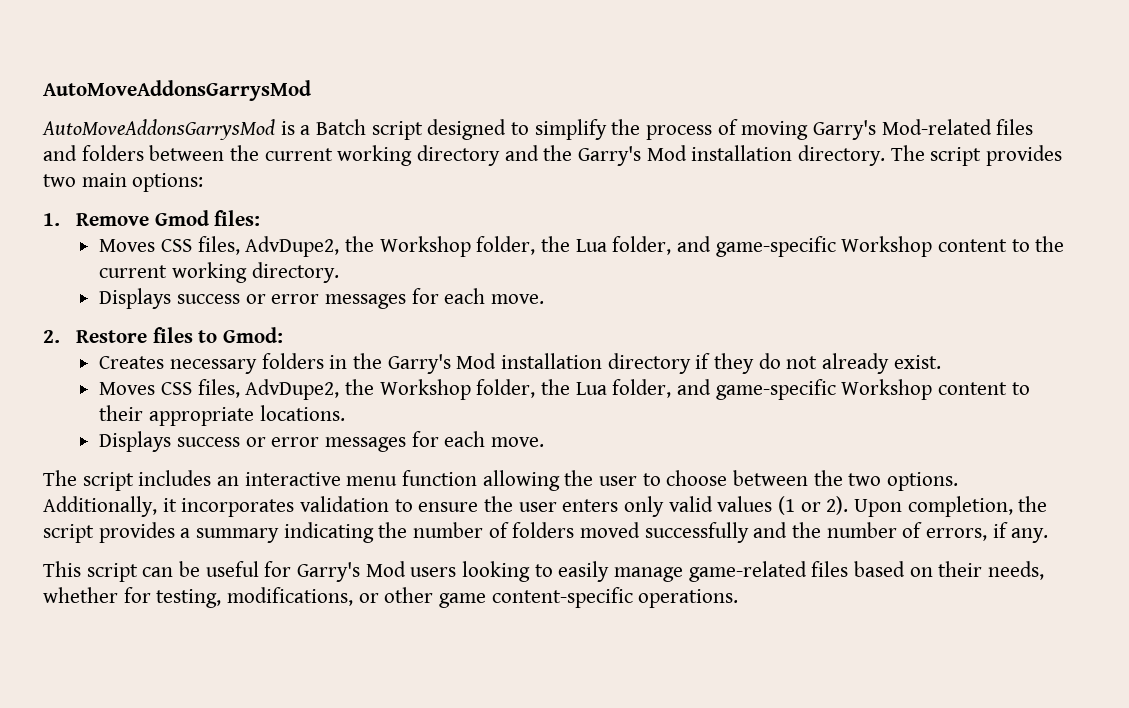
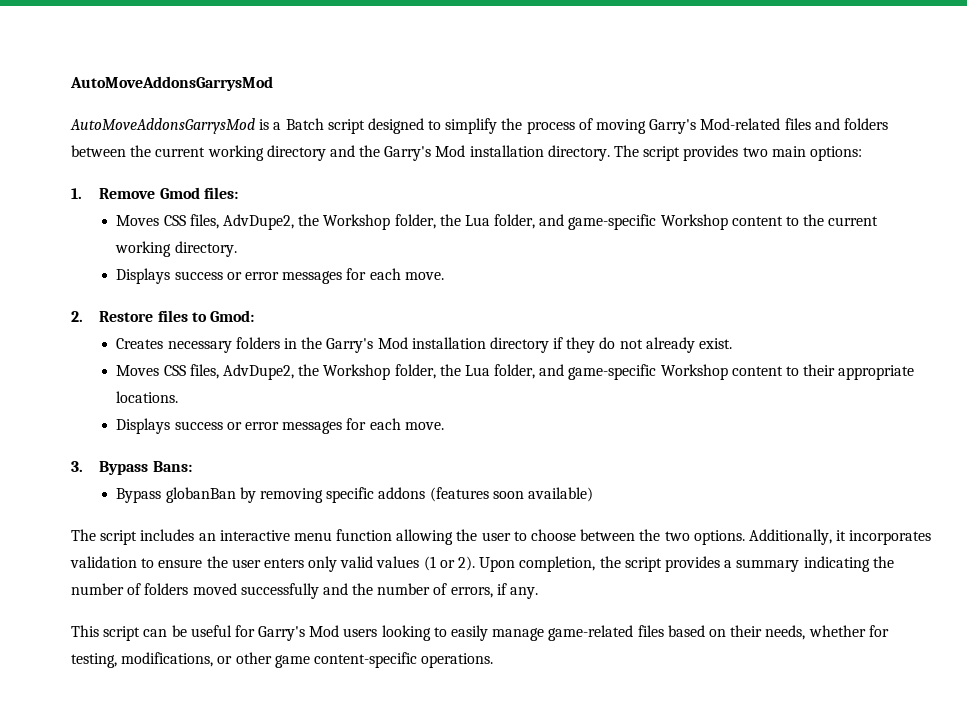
(544, 442) none -> [71,461,192,475] [116,487,593,503] // 3. Bypass Bans: // Bypass globanBan by removing specific addons (features soon available)

